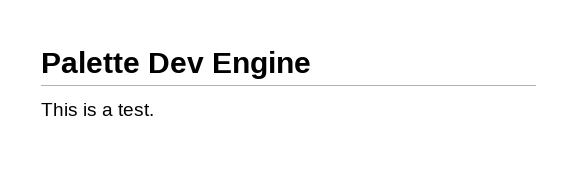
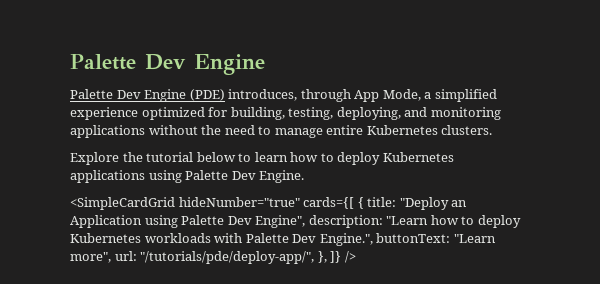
[41,103,155,116] This is a test. -> [70,89,497,102] [70,107,501,120] [70,125,493,138] [70,152,454,165] [70,170,305,183] [70,197,468,210] [70,215,521,228] [70,233,496,246] [70,251,356,264] Palette Dev Engine (PDE) introduces, through App Mode, a simplified experience optimized for building, testing, deploying, and monitoring applications without the need to manage entire Kubernetes clusters. // Explore the tutorial below to learn how to deploy Kubernetes applications using Palette Dev Engine. // <SimpleCardGrid hideNumber="true" cards={[ { title: "Deploy an Application using Palette Dev Engine", description: "Learn how to deploy Kubernetes workloads with Palette Dev Engine.", buttonText: "Learn more", url: "/tutorials/pde/deploy-app/", }, ]} />

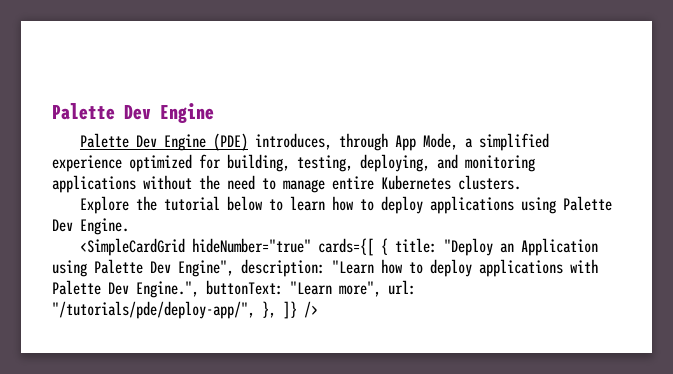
[382,152,454,162] Kubernetes -> (424, 205) none
[70,233,211,243] Kubernetes workloads -> [479,259,563,277] applications

